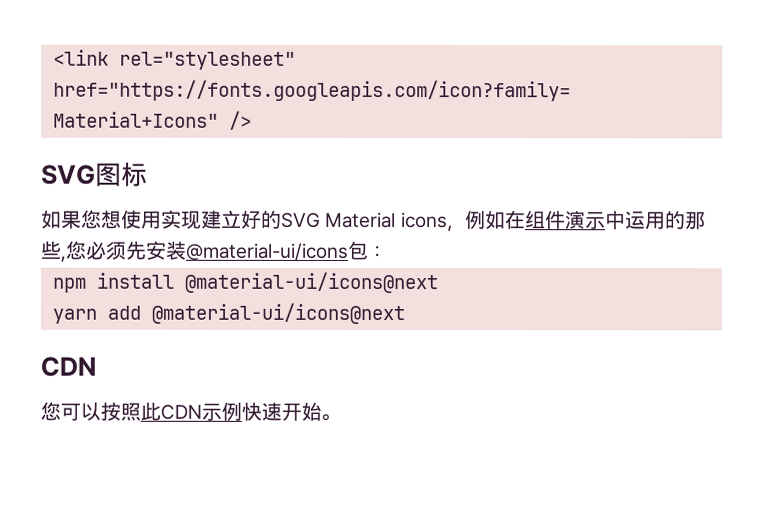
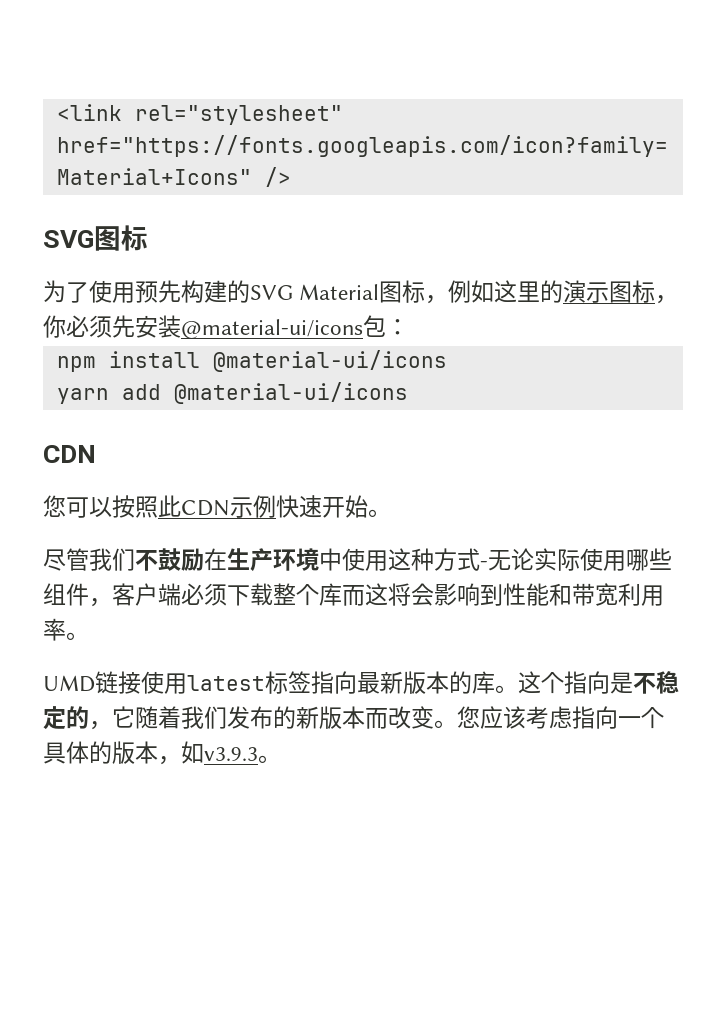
[41,209,706,232] [41,240,87,262] 如果您想使用实现建立好的SVG Material icons，例如在组件演示中运用的那些,您 -> [43,280,679,304] [43,315,66,338] 为了使用预先构建的SVG Material图标，例如这里的演示图标，你
[183,271,438,294] @material-ui/icons@next -> [212,350,447,372] @material-ui/icons
[150,302,405,325] @material-ui/icons@next -> [173,382,408,404] @material-ui/icons
(340, 417) none -> [43,548,672,572] [43,583,664,607] [43,618,89,641] [43,671,679,694] [43,706,664,730] [43,741,281,765] // 尽管我们不鼓励在生产环境中使用这种方式-无论实际使用哪些组件，客户端必须下载整个库而这将会影响到性能和带宽利用率。 // UMD链接使用latest标签指向最新版本的库。这个指向是不稳定的，它随着我们发布的新版本而改变。您应该考虑指向一个具体的版本，如v3.9.3。

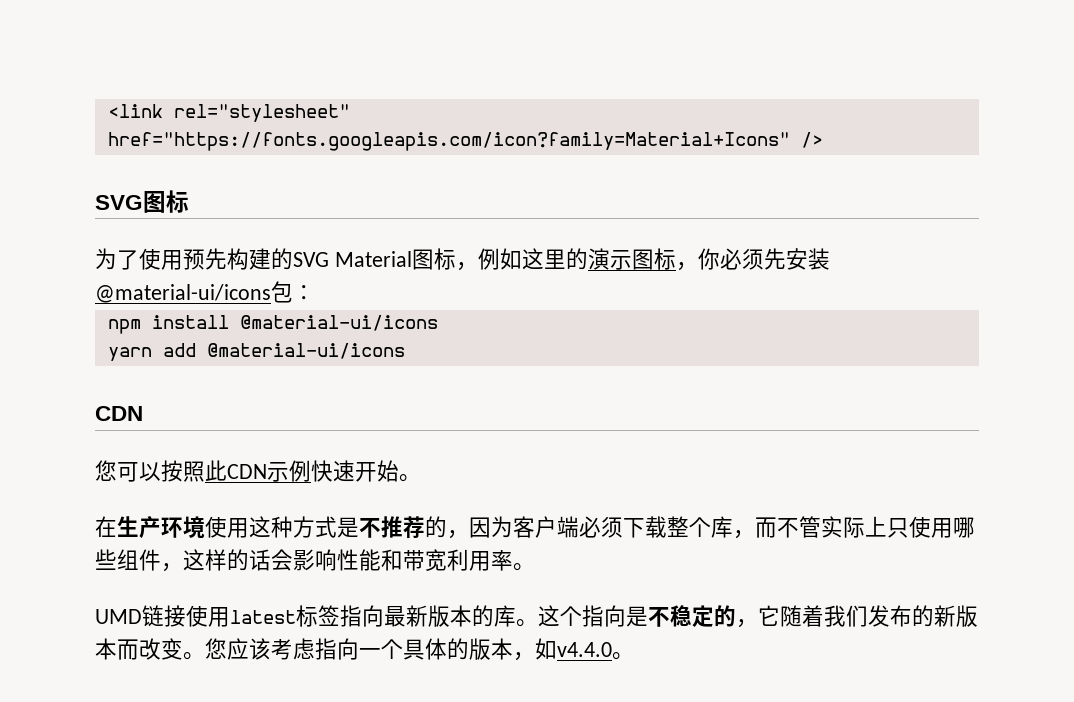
[43,548,204,571] 尽管我们不鼓励 -> (421, 478) none
[319,548,342,571] 中 -> (205, 527) none
[480,548,672,571] [43,583,112,607] -无论实际使用哪些组件， -> [337,516,513,539] 是不推荐的，因为
[342,583,503,606] 而这将会影响到 -> [733,516,975,539] [95,549,337,572] ，而不管实际上只使用哪些组件，这样的话会影响
[204,747,258,761] v3.9.3 -> [557,642,612,657] v4.4.0

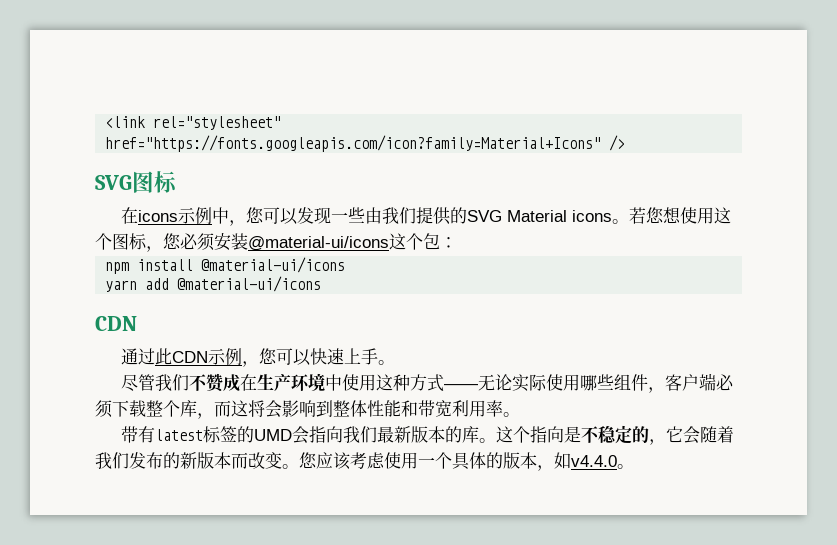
[95,248,786,271] 为了使用预先构建的SVG Material图标，例如这里的演示图标，你必须先 -> [120,207,731,226] [95,233,215,252] 在icons示例中，您可以发现一些由我们提供的SVG Material icons。若您想使用这个图标，您必须
(271, 293) none -> [389,233,423,250] 这个
[95,460,421,482] 您可以按照此CDN示例快速开始。 // -> [120,348,395,367] [120,373,240,392] 通过此CDN示例，您可以快速上手。 // 尽管我们不赞成
(205, 527) none -> [324,374,342,391] 中
[337,516,513,539] 是不推荐的，因为 -> [443,374,665,393] ——无论实际使用哪些组件，
[777,516,975,538] [95,549,337,572] 不管实际上只使用哪些组件，这样的话会影响 -> [231,400,367,418] 这将会影响到整体
[95,605,384,627] UMD链接使用latest标签指向 -> [120,426,377,444] 带有latest标签的UMD会指向我们
(780, 615) none -> [682,426,700,444] 会
[315,638,359,660] 指向 -> [384,452,418,469] 使用

